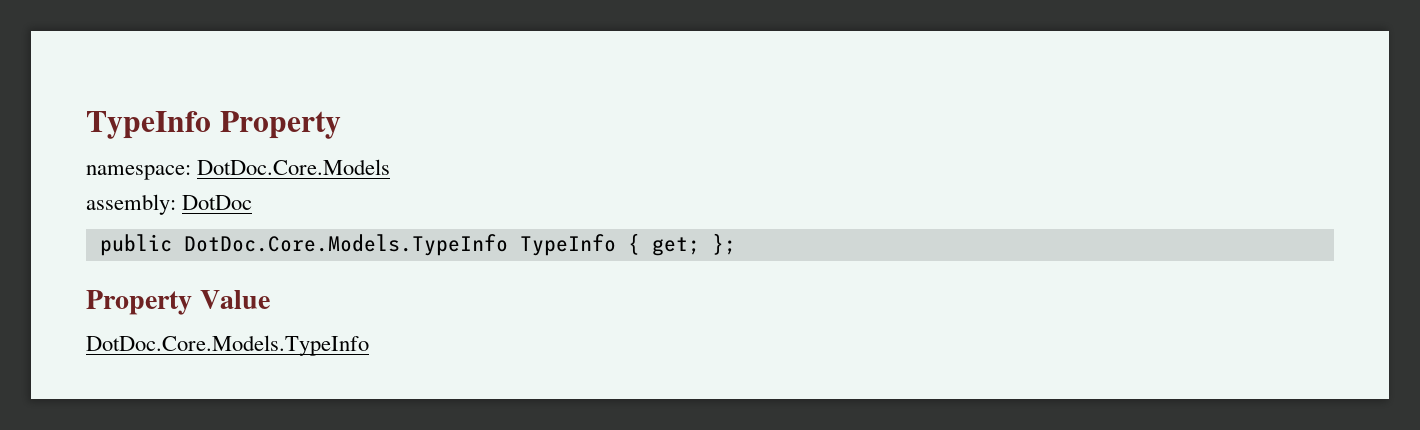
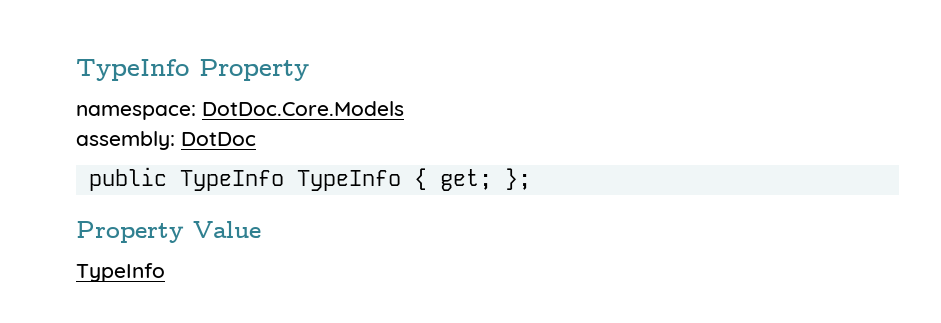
[183,234,508,256] DotDoc.Core.Models.TypeInfo -> [179,170,284,191] TypeInfo
[86,335,369,356] DotDoc.Core.Models.TypeInfo -> [76,263,165,282] TypeInfo

